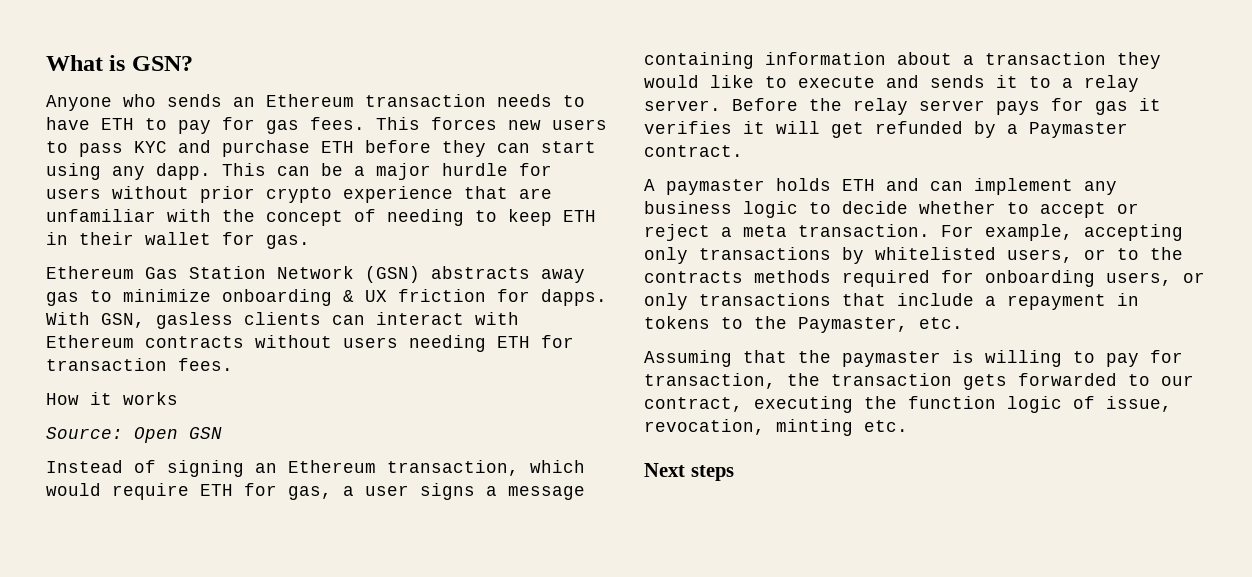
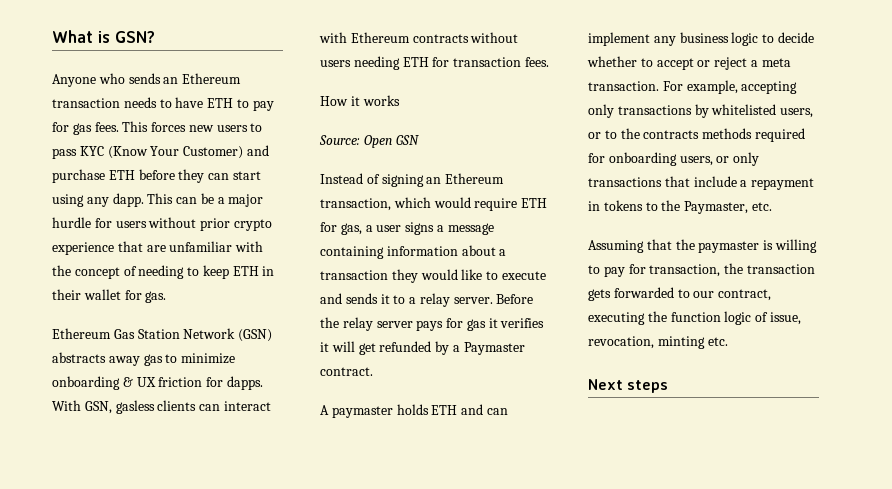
(167, 147) none -> [107,146,244,159] (Know Your Customer)

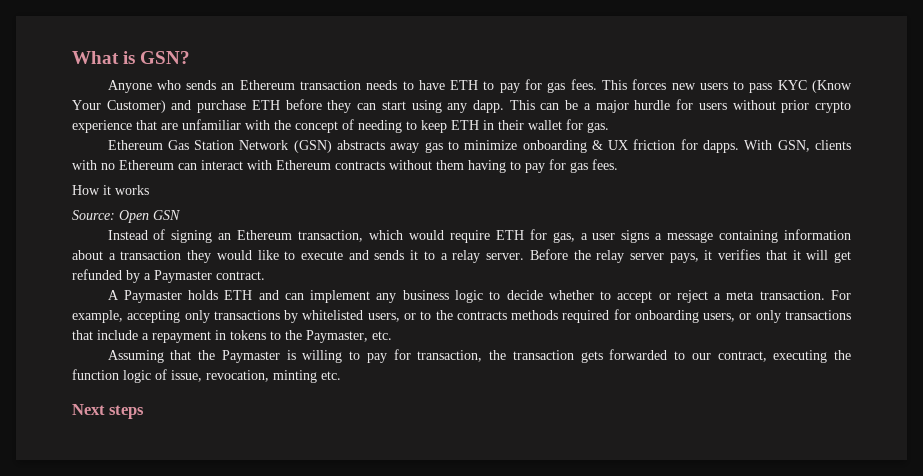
[115,400,197,414] gasless clients -> [814,140,851,150] [72,160,174,170] clients with no Ethereum
[320,56,522,70] users needing ETH for transaction -> [436,159,588,173] them having to pay for gas
[416,318,486,331] pays for gas -> [669,253,699,263] pays,
(545, 323) none -> [765,250,787,260] that
[331,406,393,418] paymaster -> [123,290,182,303] Paymaster
[698,241,760,253] paymaster -> [221,350,280,363] Paymaster

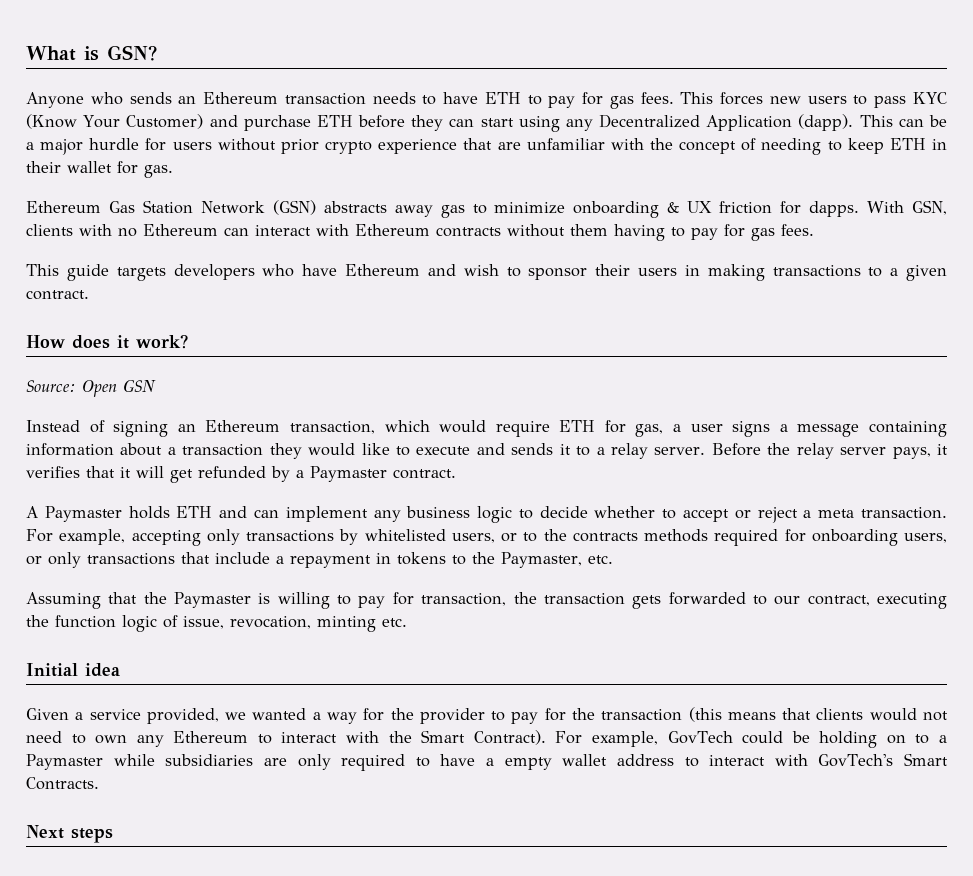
[473,100,505,113] dapp. -> [599,114,854,131] Decentralized Application (dapp).
[72,185,149,195] How it works -> [26,264,948,281] [26,290,89,300] [26,334,188,349] This guide targets developers who have Ethereum and wish to sponsor their users in making transactions to a given contract. // How does it work?
(341, 375) none -> [26,663,120,677] [26,707,949,724] [26,730,947,748] [26,753,948,771] [26,777,99,790] // Initial idea // Given a service provided, we wanted a way for the provider to pay for the transaction (this means that clients would not need to own any Ethereum to interact with the Smart Contract). For example, GovTech could be holding on to a Paymaster while subsidiaries are only required to have a empty wallet address to interact with GovTech's Smart Contracts.

